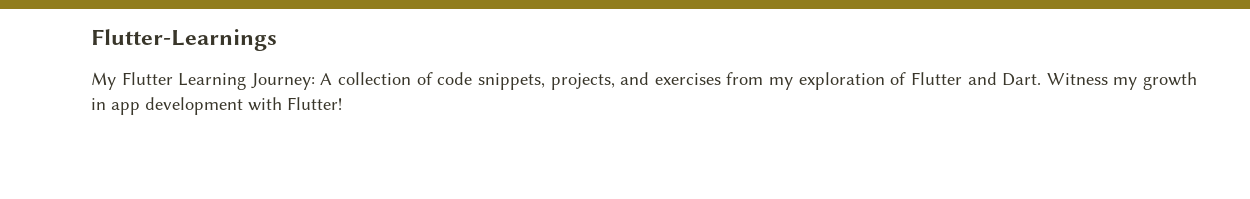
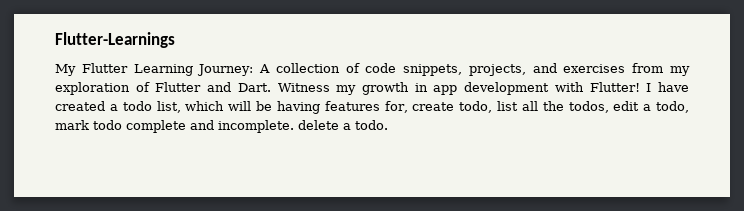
(342, 103) none -> [646,82,689,92] [55,101,690,114] [55,120,388,133] I have created a todo list, which will be having features for, create todo, list all the todos, edit a todo, mark todo complete and incomplete. delete a todo.

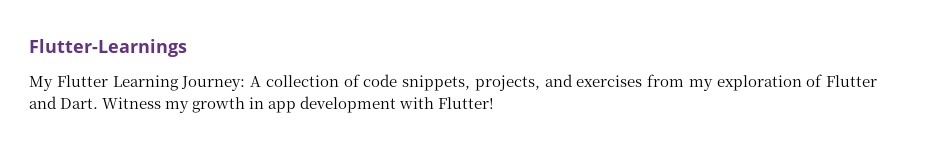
[646,82,689,92] [55,101,690,114] [55,120,388,133] I have created a todo list, which will be having features for, create todo, list all the todos, edit a todo, mark todo complete and incomplete. delete a todo. -> (495, 103) none

